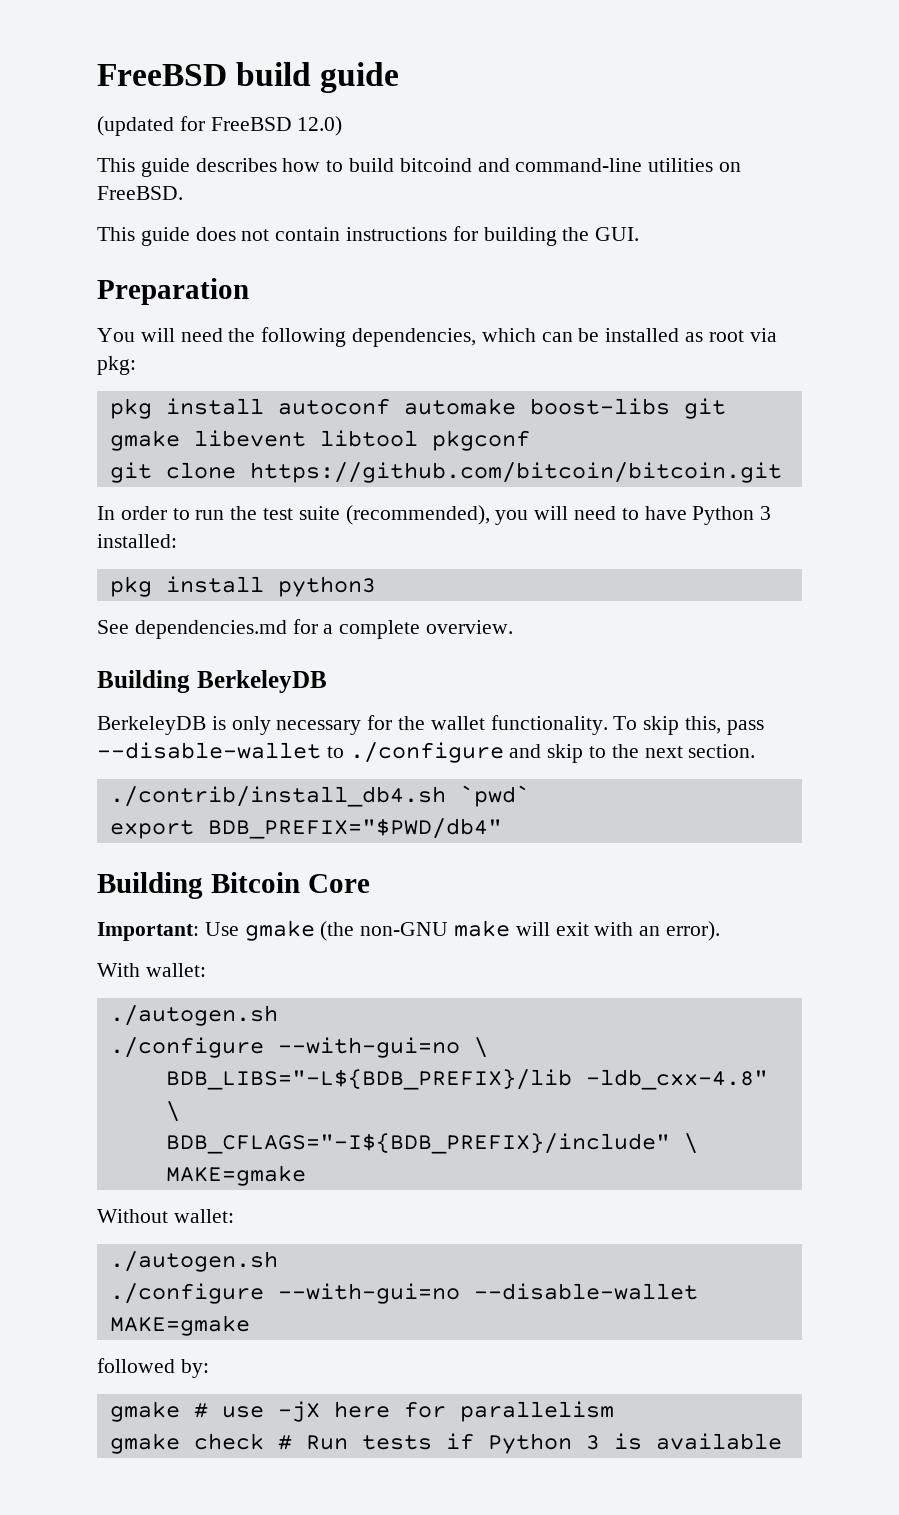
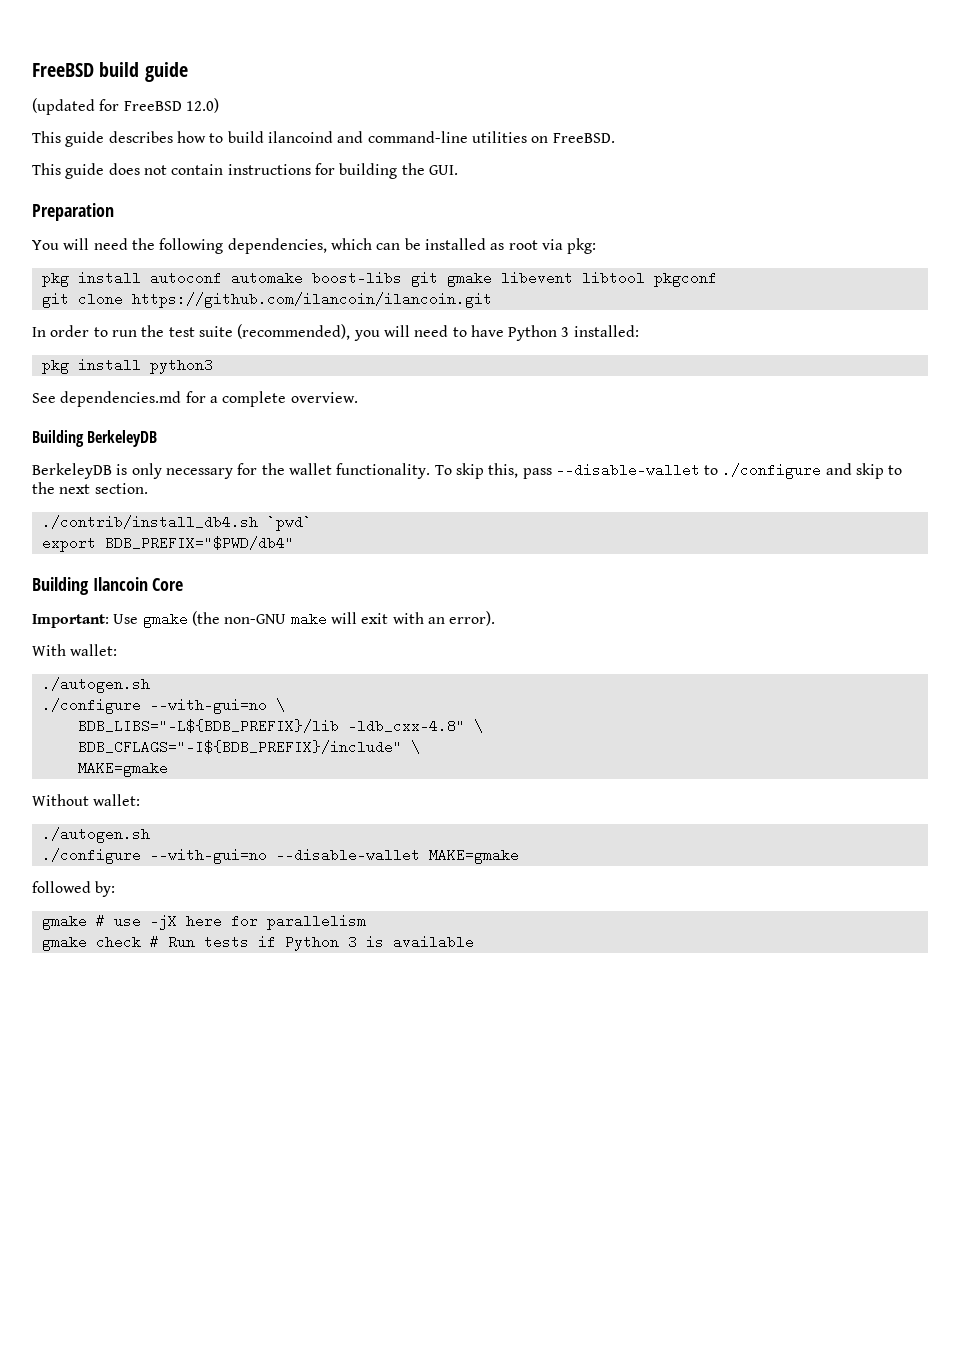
[399,158,472,172] bitcoind -> [267,131,333,143] ilancoind
[249,462,782,483] https://github.com/bitcoin/bitcoin.git -> [131,292,492,308] https://github.com/ilancoin/ilancoin.git
[210,872,300,893] Bitcoin -> [92,577,148,591] Ilancoin

